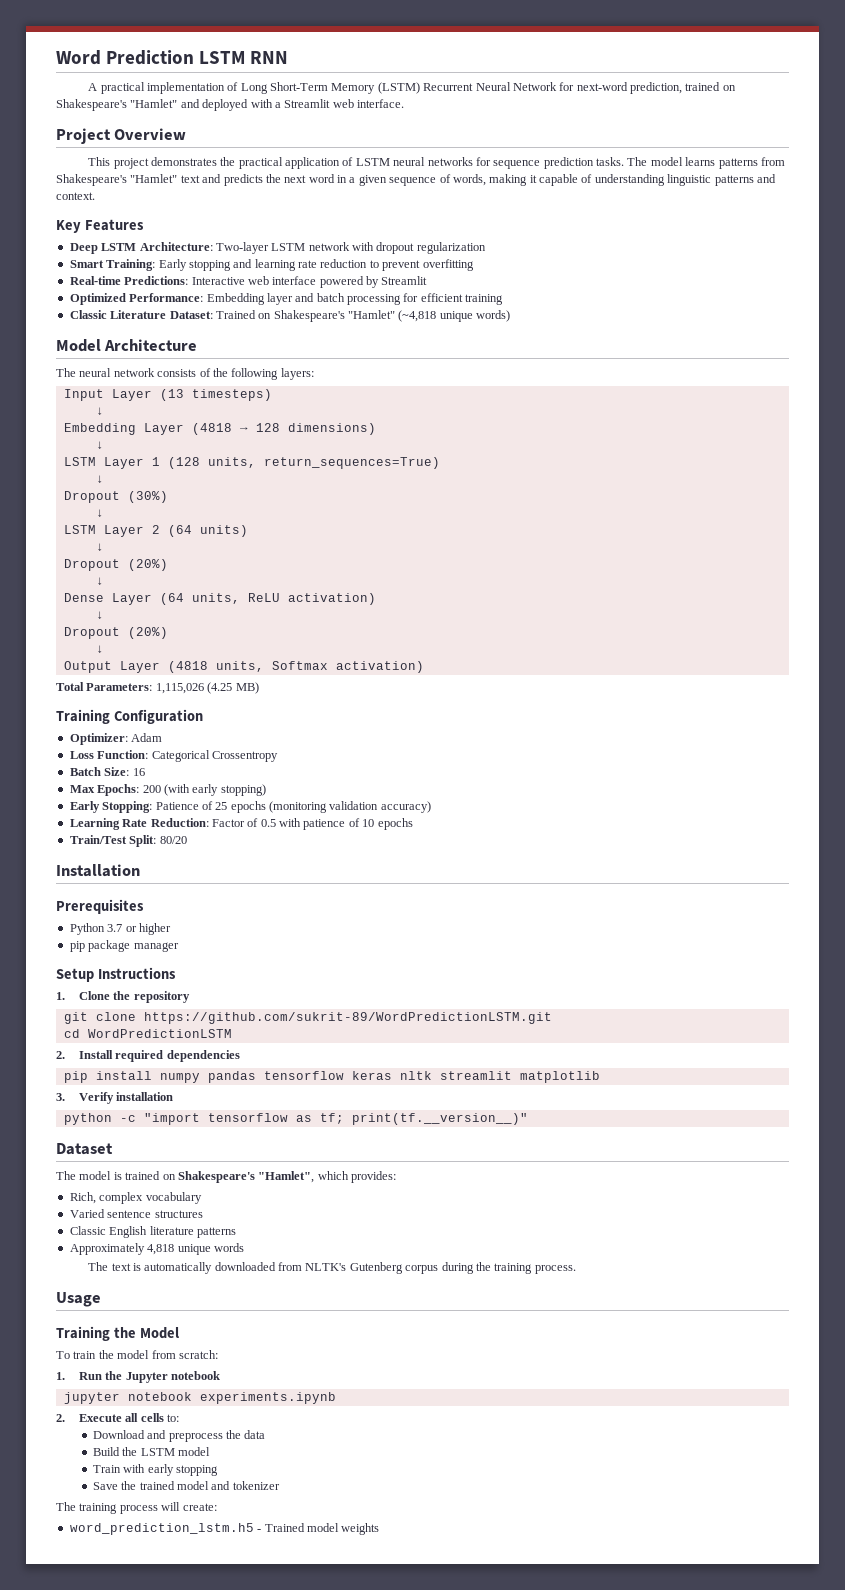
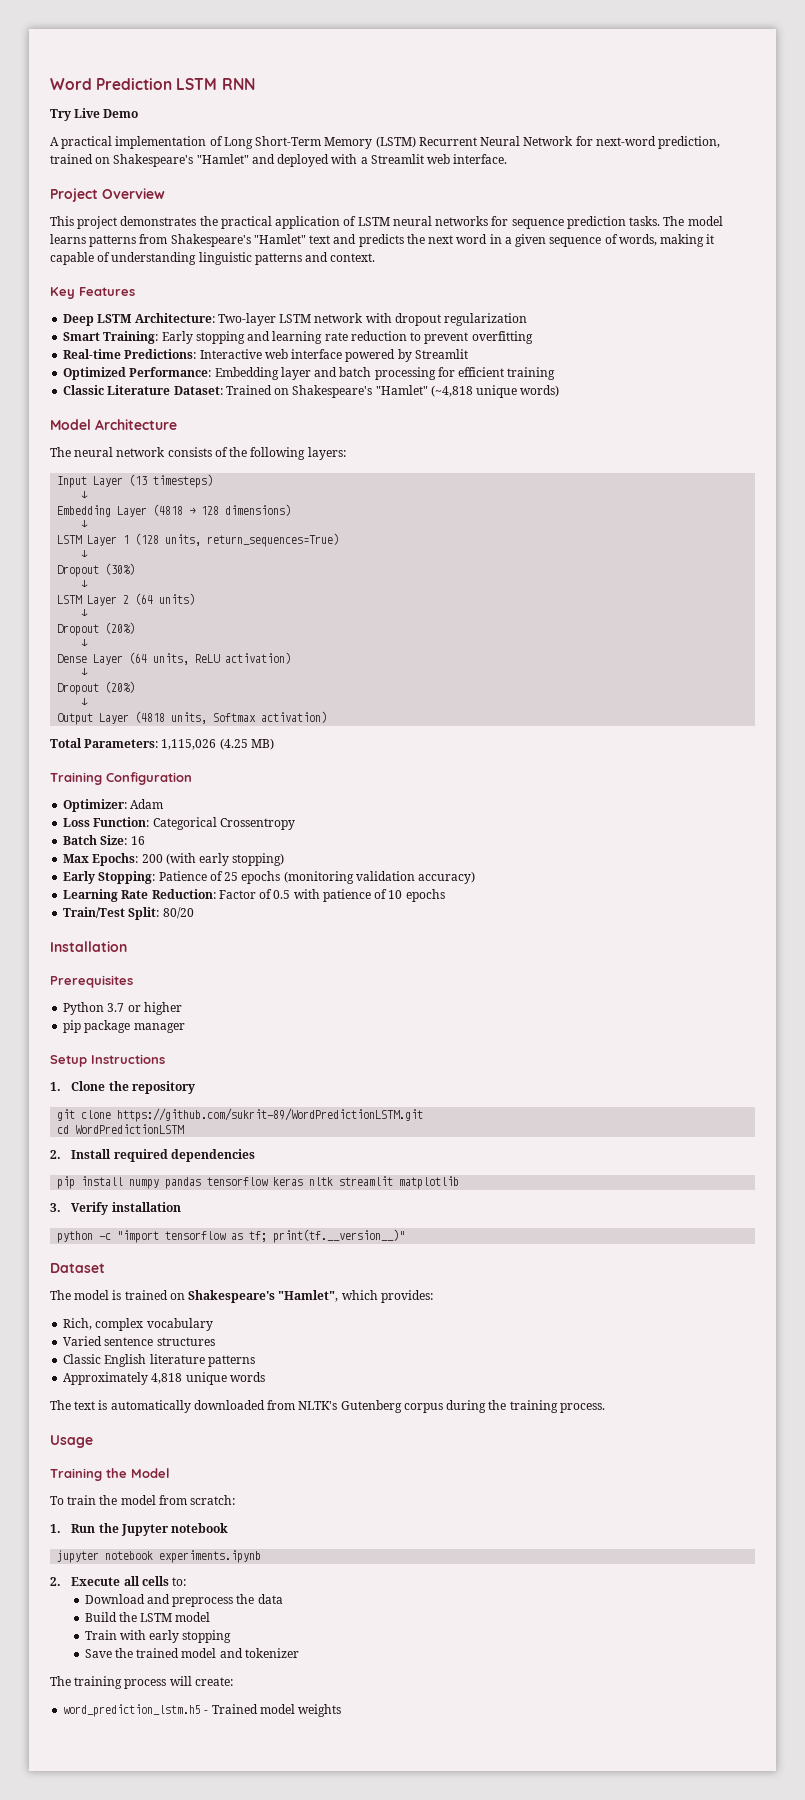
(289, 57) none -> [50,108,139,121] // Try Live Demo

